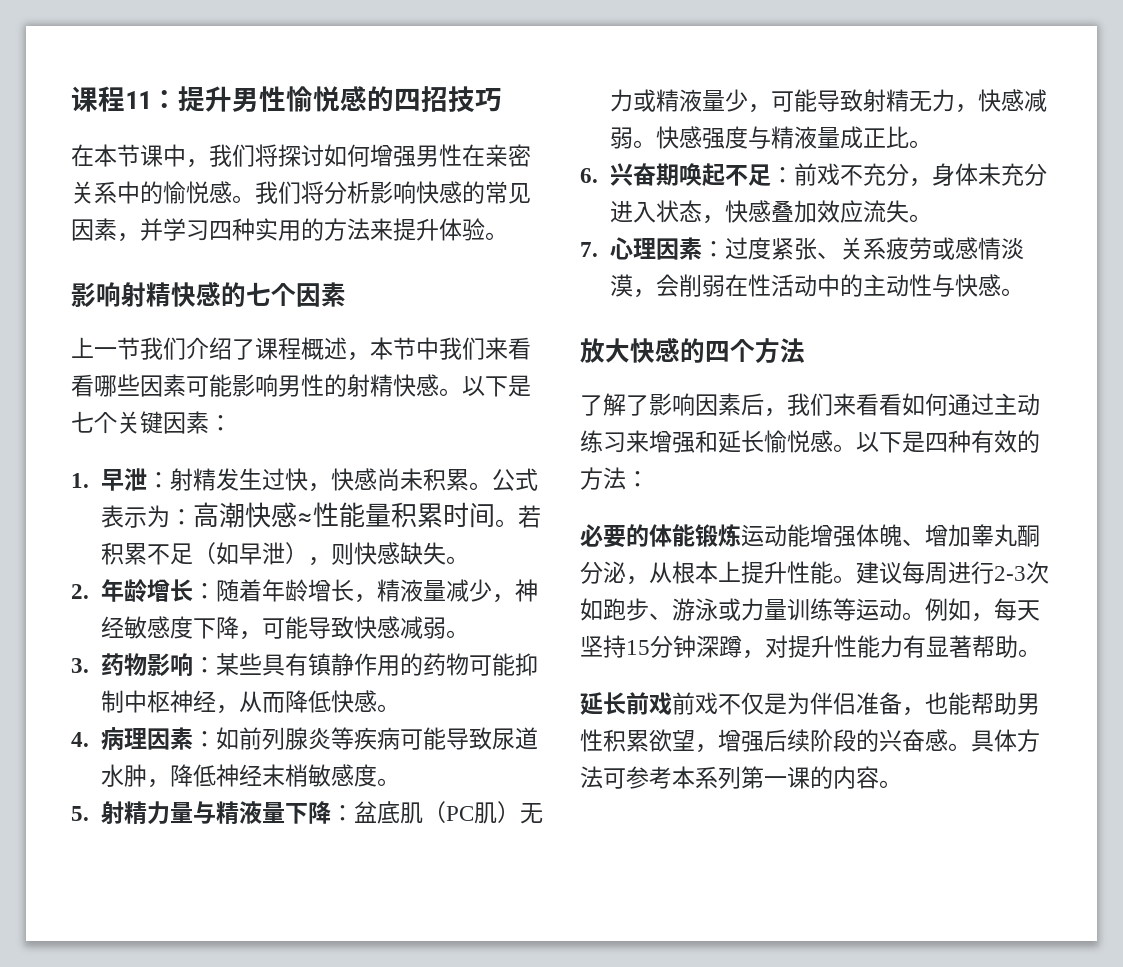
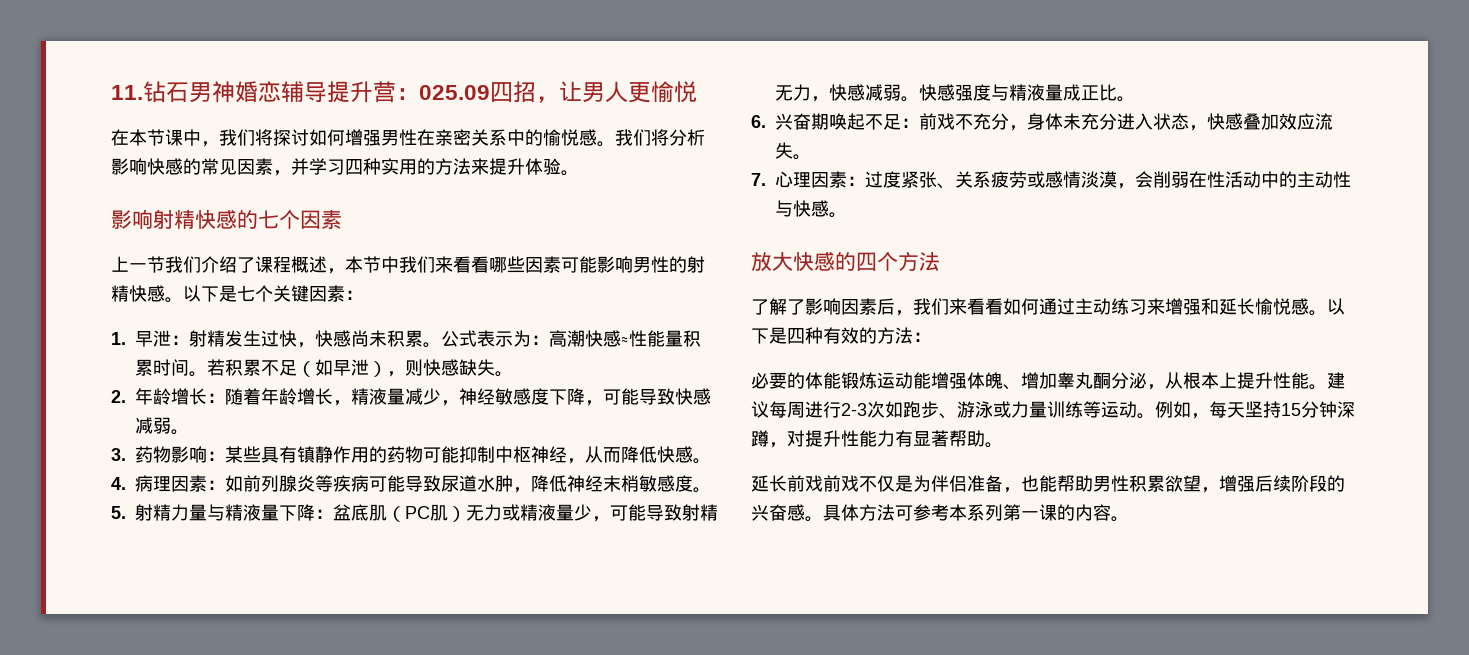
[71,86,502,112] 课程11：提升男性愉悦感的四招技巧 -> [111,81,697,103] 11.钻石男神婚恋辅导提升营：025.09四招，让男人更愉悦

